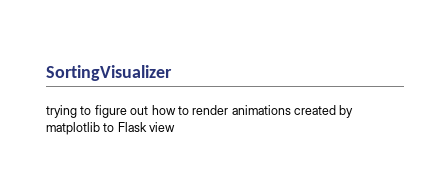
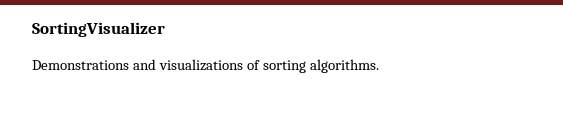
[46,105,354,118] [46,122,176,135] trying to figure out how to render animations created by matplotlib to Flask view -> [32,59,379,73] Demonstrations and visualizations of sorting algorithms.

